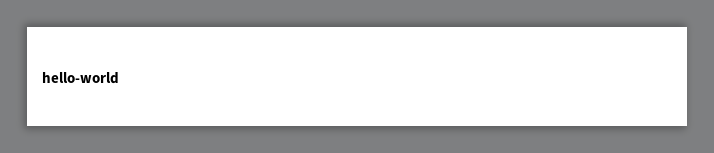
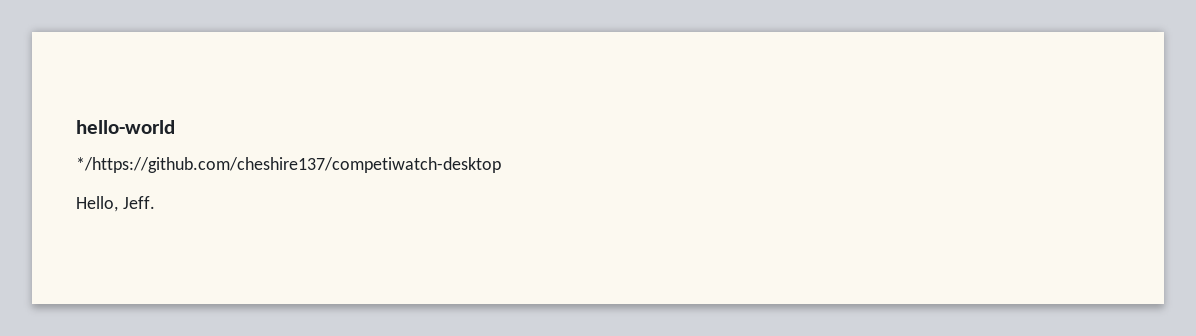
(119, 78) none -> [76,157,501,173] [76,196,155,212] // */https://github.com/cheshire137/competiwatch-desktop // Hello, Jeff.

